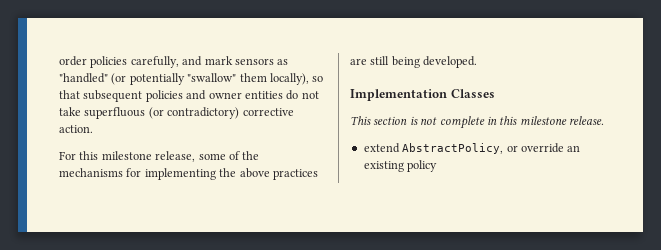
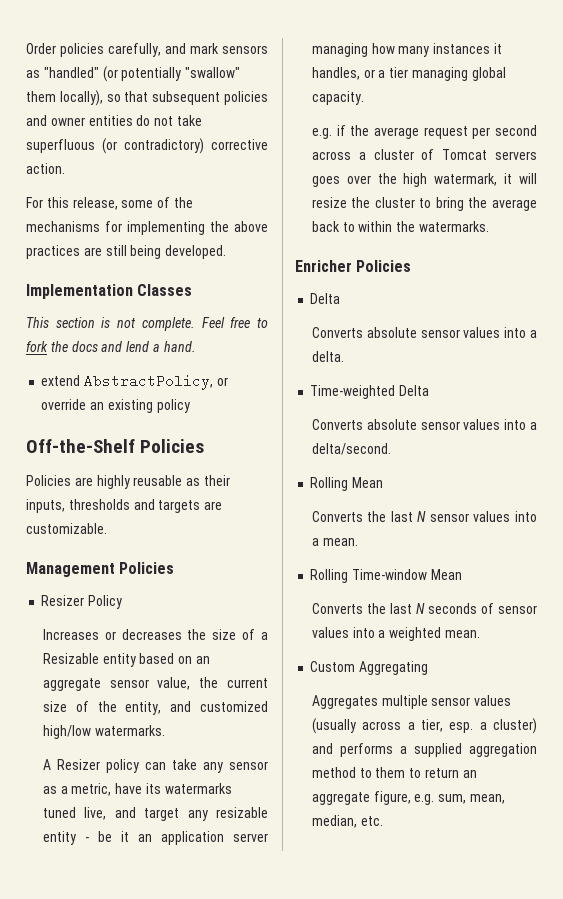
[59,56,87,66] order -> [26,43,56,54] Order
[101,151,152,160] milestone -> (69, 202) none
[439,116,604,129] complete in this milestone release. -> [141,317,268,331] [26,341,196,352] complete. Feel free to fork the docs and lend a hand.
(438, 166) none -> [26,439,205,453] [26,475,230,489] [26,499,223,513] [26,523,107,534] [26,562,175,577] [41,595,123,609] [42,629,268,640] [42,653,210,667] [42,677,268,691] [42,701,268,715] [42,725,165,739] [42,759,268,773] [42,783,232,796] [42,807,268,821] [42,831,268,845] [311,43,502,57] [311,67,506,81] [311,91,364,105] [311,125,537,139] [311,149,537,160] [311,173,537,187] [311,197,537,211] [311,221,489,232] [295,260,412,272] [310,293,341,304] [311,327,537,338] [311,351,344,362] [310,385,430,399] [311,419,537,430] [311,443,391,455] [310,477,384,491] [311,511,537,522] [311,538,358,546] [310,569,462,583] [311,603,537,614] [311,627,480,641] [310,661,429,675] [311,695,512,709] [311,718,537,734] [311,743,537,757] [311,767,477,778] [311,791,505,805] [311,815,383,828] // Off-the-Shelf Policies // Policies are highly reusable as their inputs, thresholds and targets are customizable. // Management Policies // Resizer Policy // Increases or decreases the size of a Resizable entity based on an aggregate sensor value, the current size of the entity, and customized high/low watermarks. // A Resizer policy can take any sensor as a metric, have its watermarks tuned live, and target any resizable entity - be it an application server managing how many instances it handles, or a tier managing global capacity. // e.g. if the average request per second across a cluster of Tomcat servers goes over the high watermark, it will resize the cluster to bring the average back to within the watermarks. // Enricher Policies // Delta // Converts absolute sensor values into a delta. // Time-weighted Delta // Converts absolute sensor values into a delta/second. // Rolling Mean // Converts the last N sensor values into a mean. // Rolling Time-window Mean // Converts the last N seconds of sensor values into a weighted mean. // Custom Aggregating // Aggregates multiple sensor values (usually across a tier, esp. a cluster) and performs a supplied aggregation method to them to return an aggregate figure, e.g. sum, mean, median, etc.

